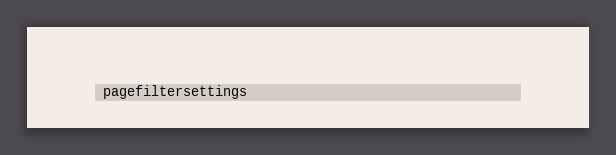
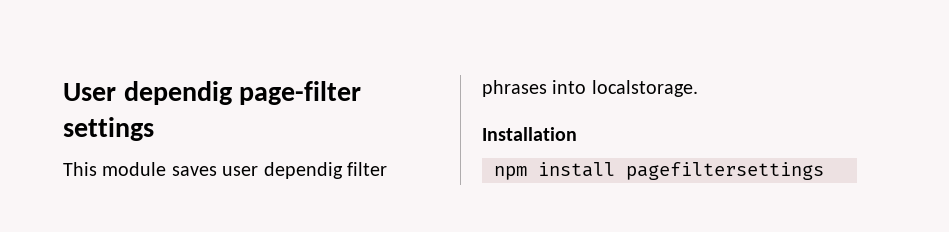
(102, 92) none -> [63,81,362,105] [63,117,154,141] [63,162,387,179] [482,80,698,97] [482,127,577,141] [494,162,615,180] User dependig page-filter settings // This module saves user dependig filter phrases into localstorage. // Installation // npm install

